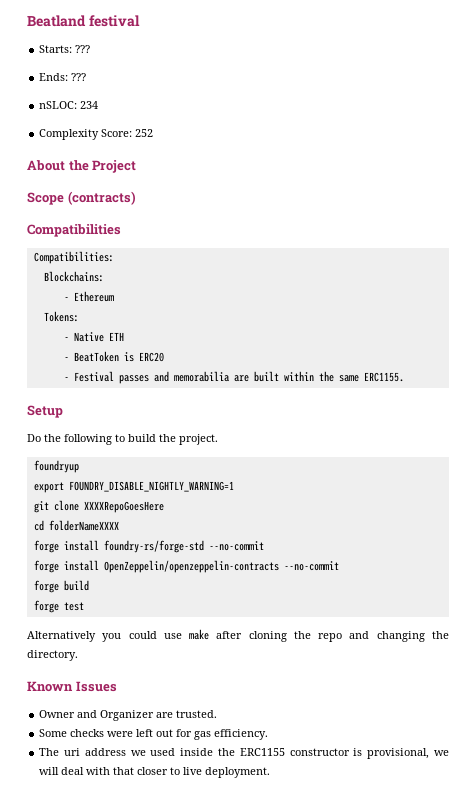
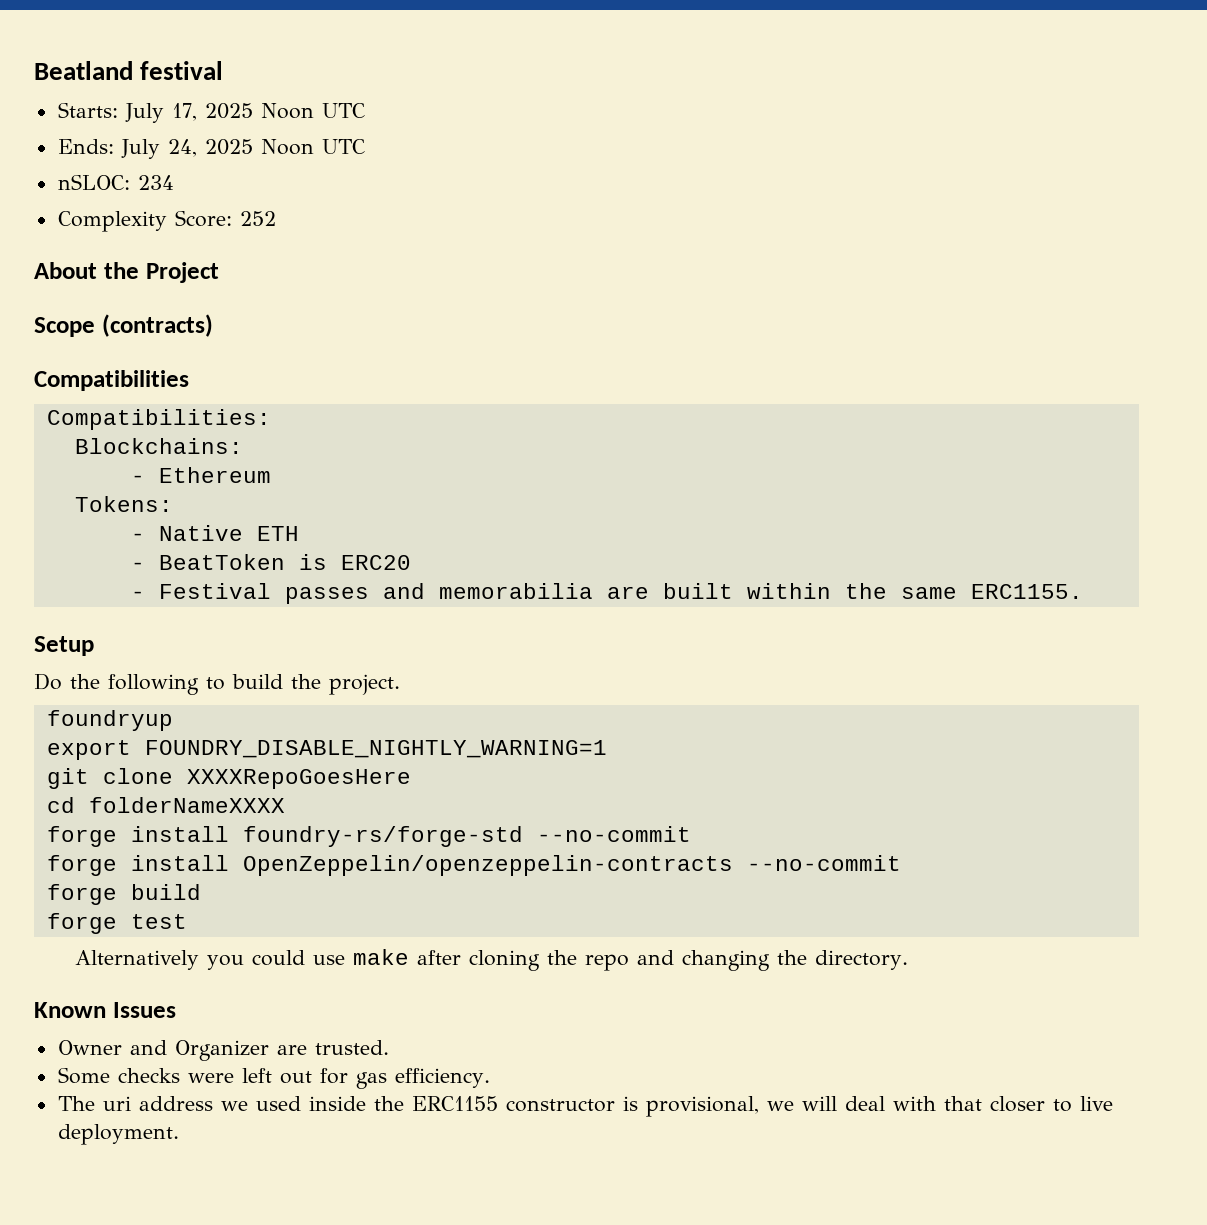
[75,45,91,53] [39,73,87,81] ??? // Ends: ??? -> [124,103,365,123] [57,139,365,159] July 17, 2025 Noon UTC // Ends: July 24, 2025 Noon UTC

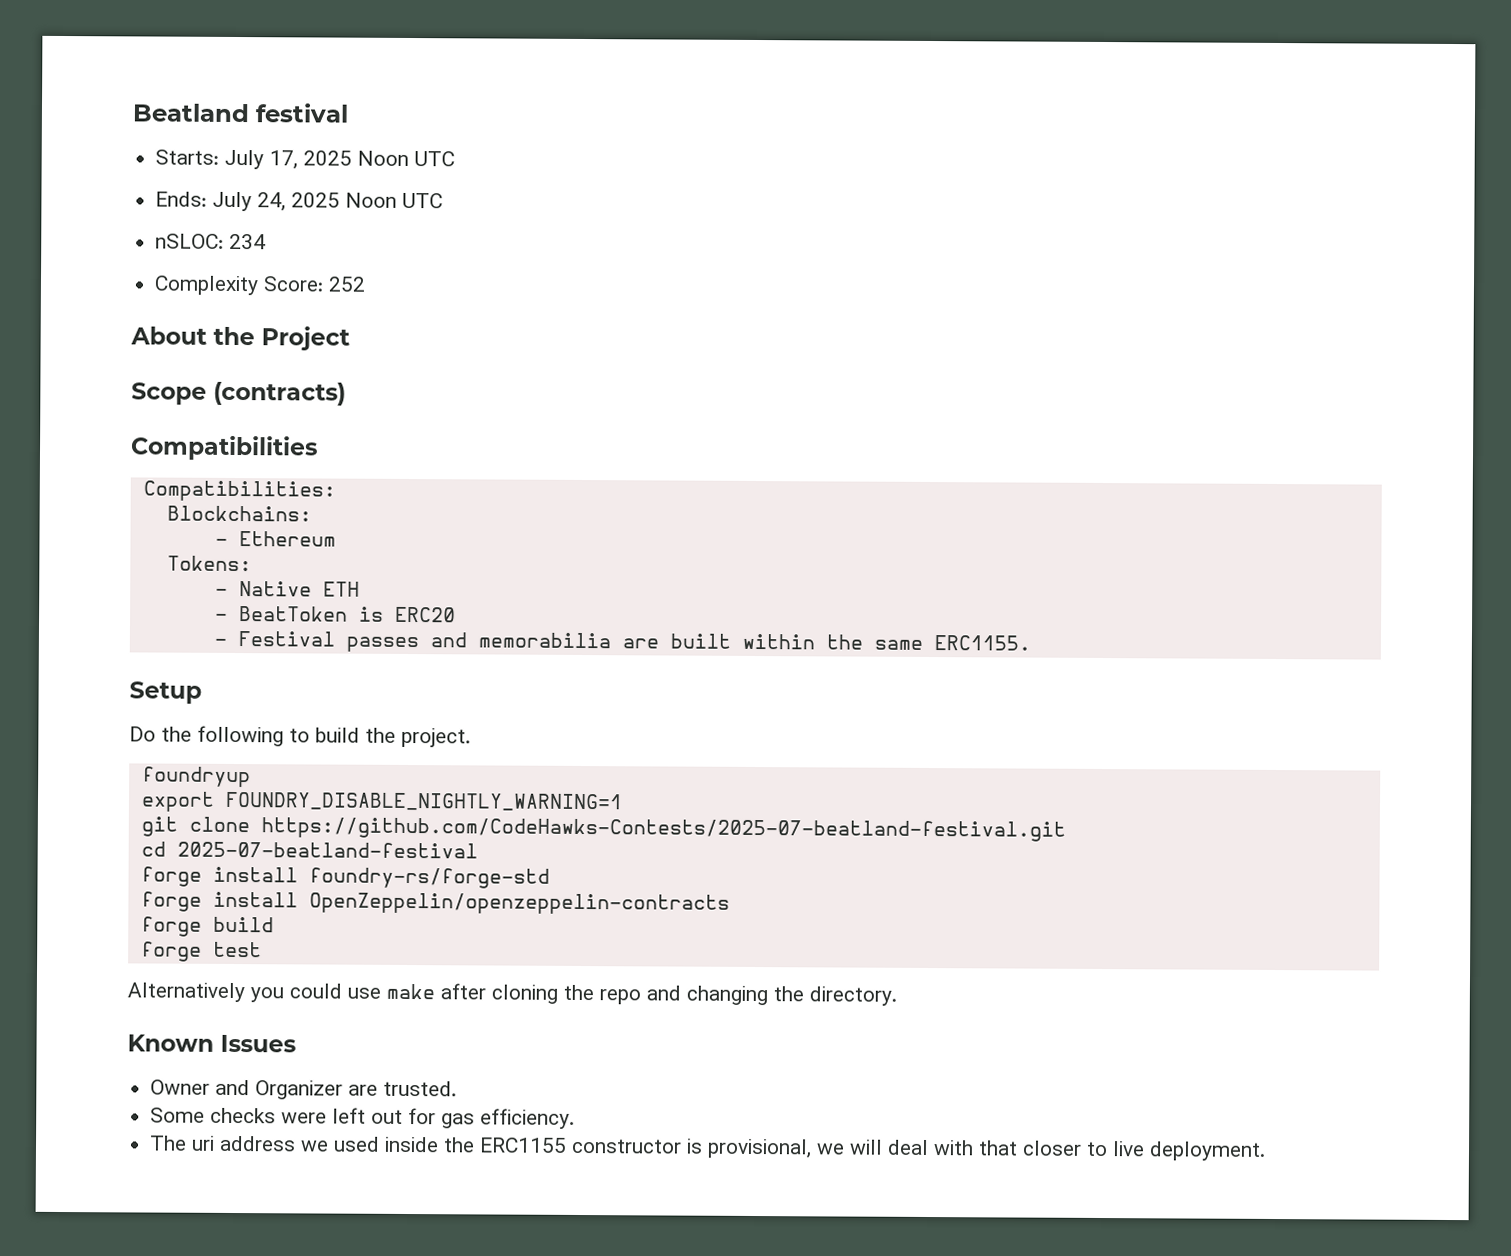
[186,769,411,789] XXXXRepoGoesHere -> [260,817,1066,842] https://github.com/CodeHawks-Contests/2025-07-beatland-festival.git
[88,797,285,813] folderNameXXXX -> [176,841,478,859] 2025-07-beatland-festival
[536,826,691,842] --no-commit -> (550, 878) none
[746,855,901,871] --no-commit -> (730, 903) none

